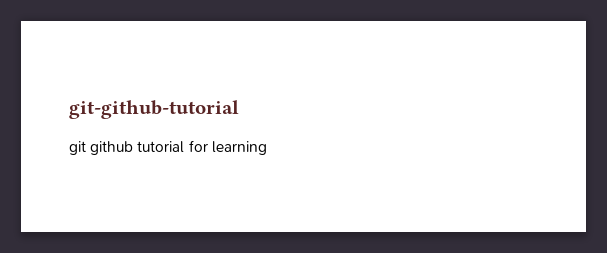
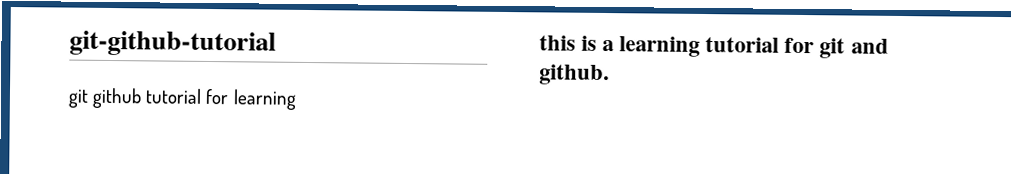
(267, 148) none -> [539,35,889,59] [539,64,610,86] // this is a learning tutorial for git and github.

